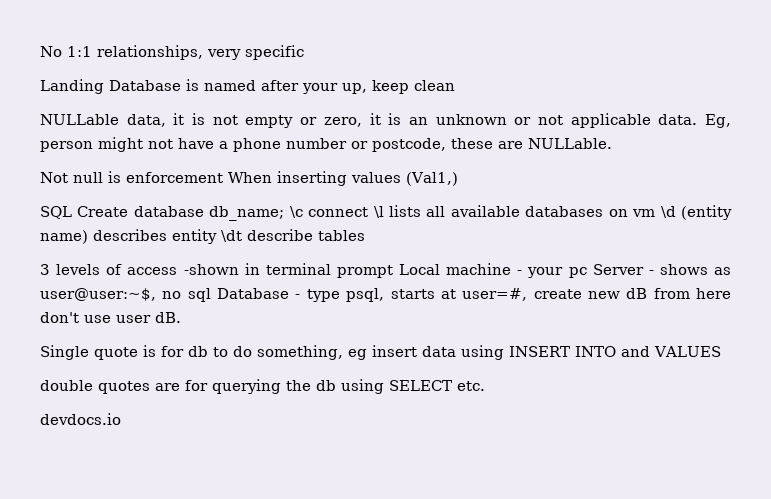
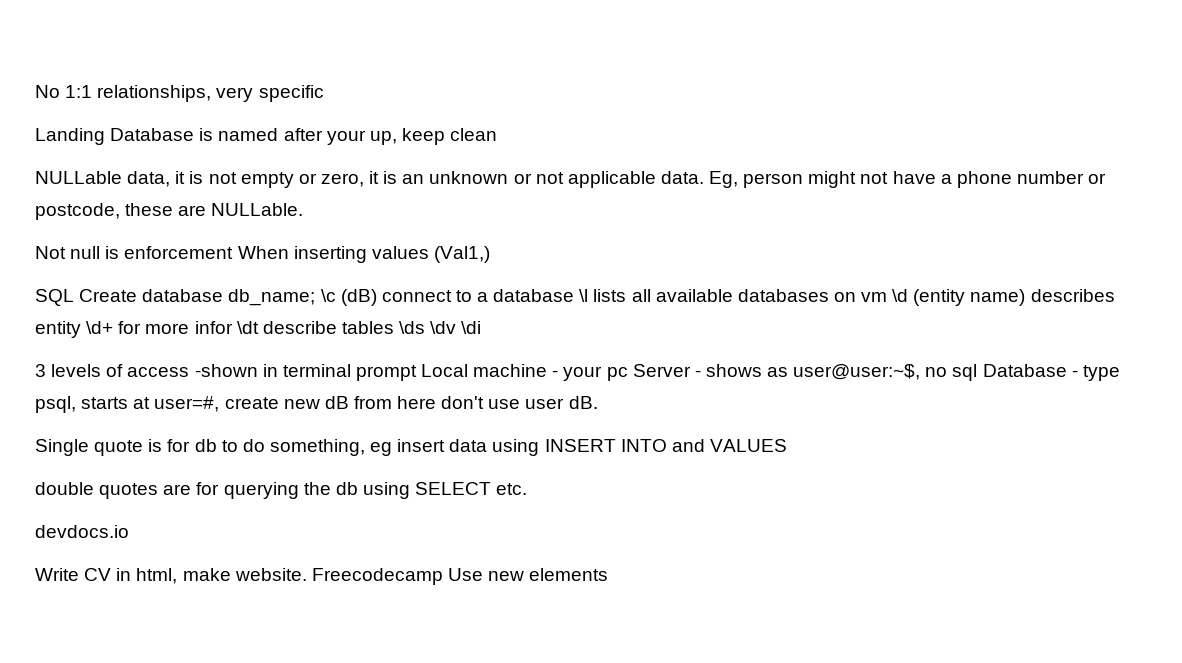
[308,207,369,217] connect -> [340,289,575,306] (dB) connect to a database
(217, 236) none -> [86,321,233,334] \d+ for more infor
(365, 235) none -> [399,321,482,334] \ds \dv \di
(121, 419) none -> [35,568,609,585] // Write CV in html, make website. Freecodecamp Use new elements

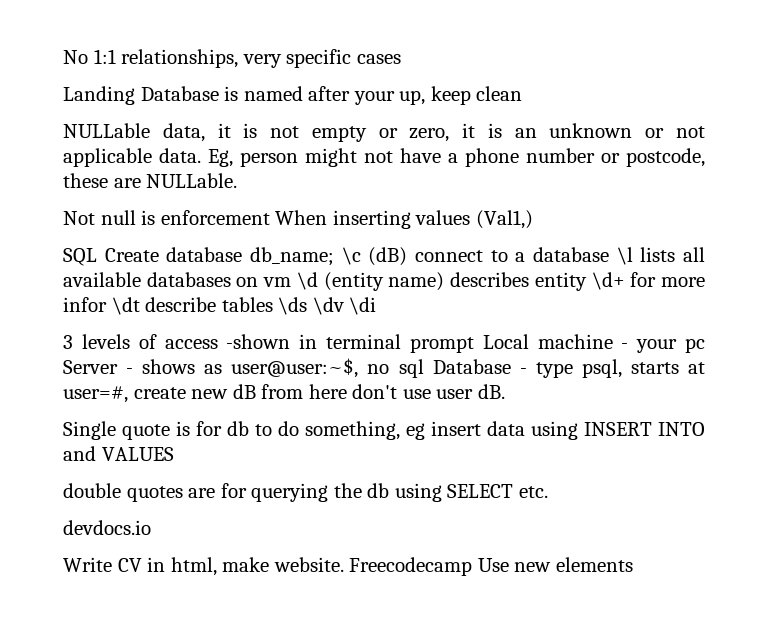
(324, 93) none -> [356,54,401,64] cases

